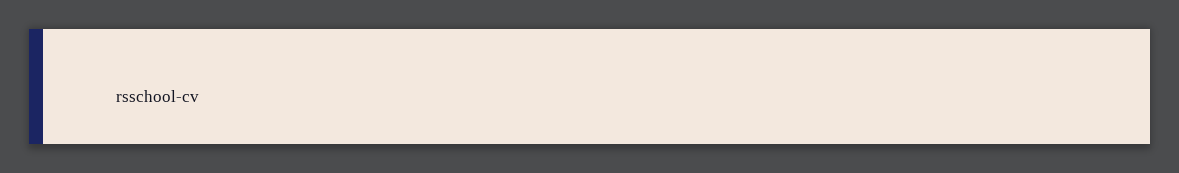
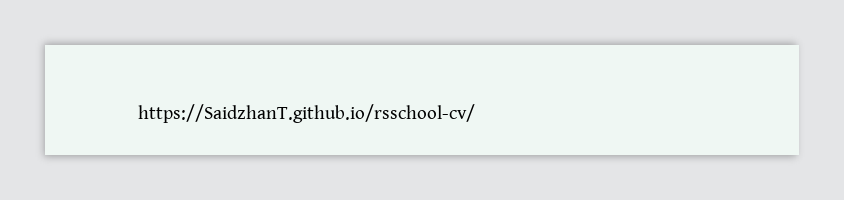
[116,90,199,102] rsschool-cv -> [138,104,475,123] https://SaidzhanT.github.io/rsschool-cv/

